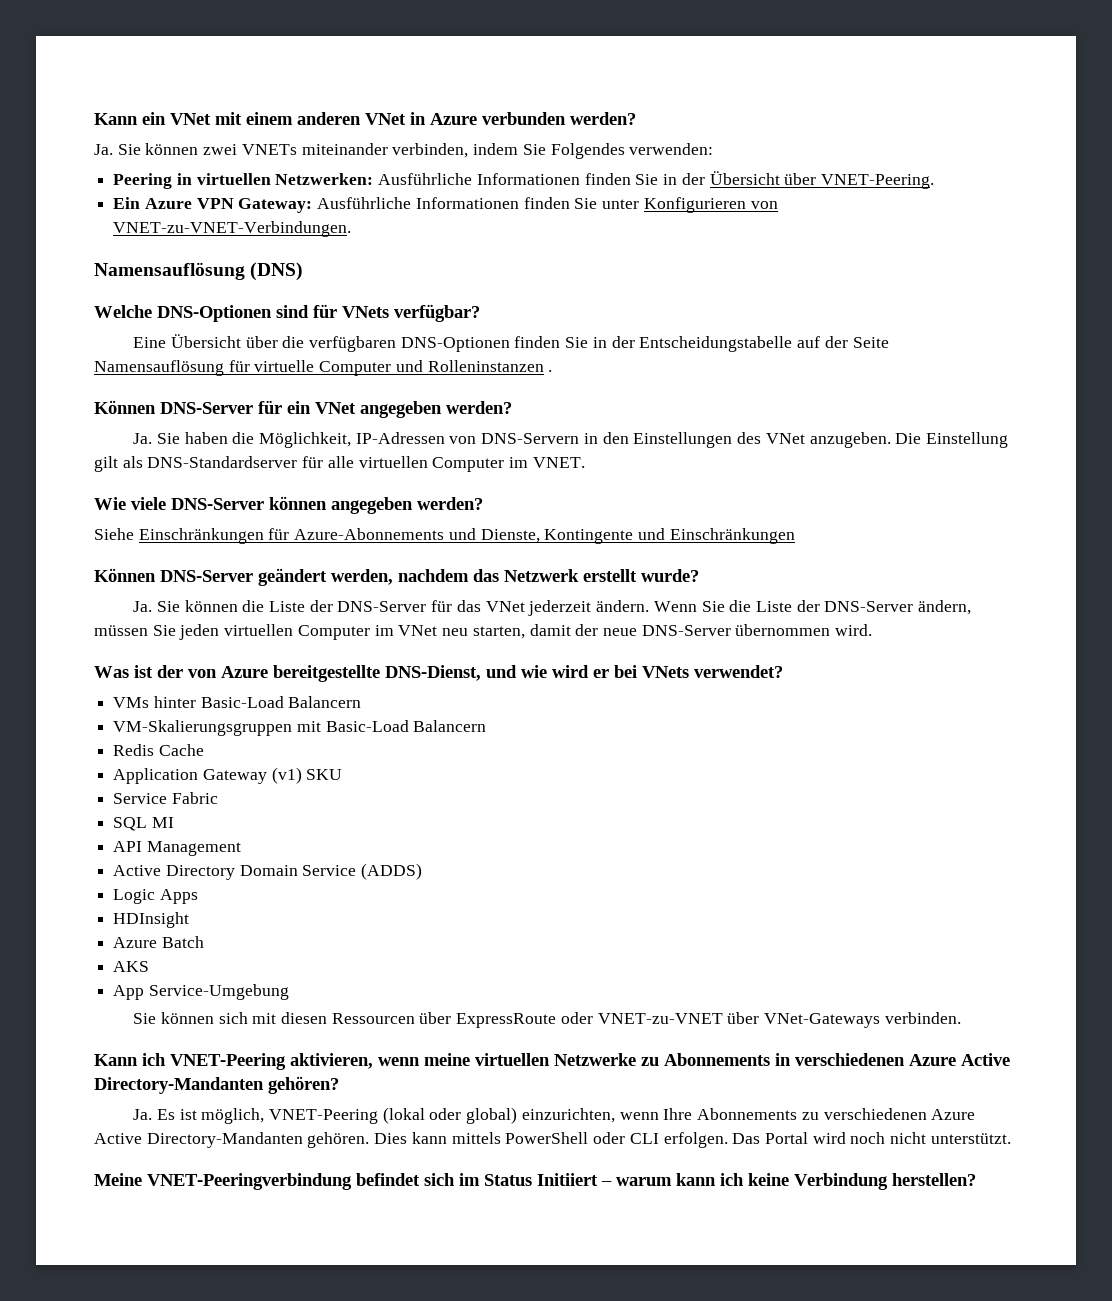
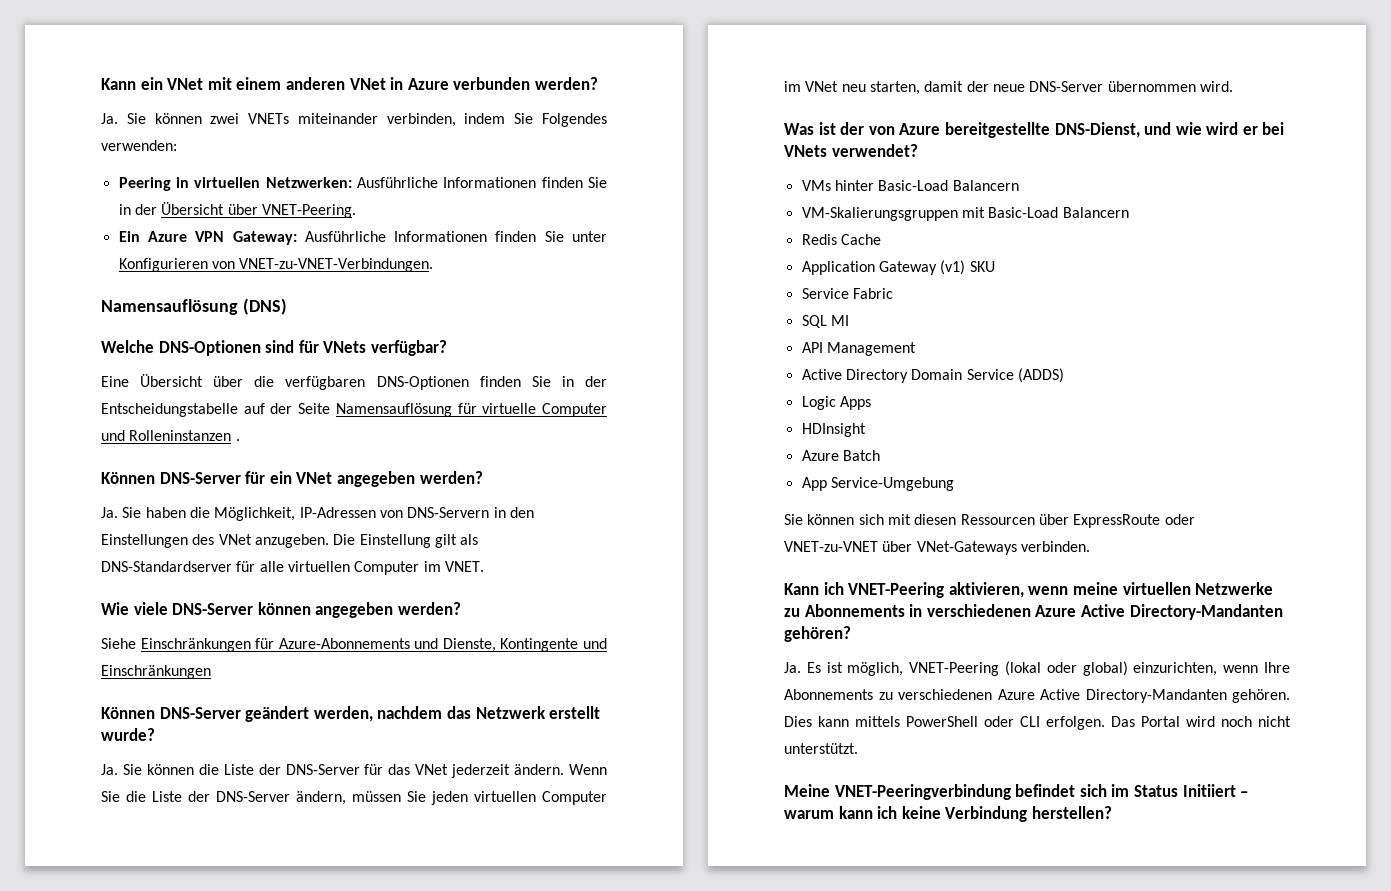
[113,961,150,972] // AKS -> (880, 455) none

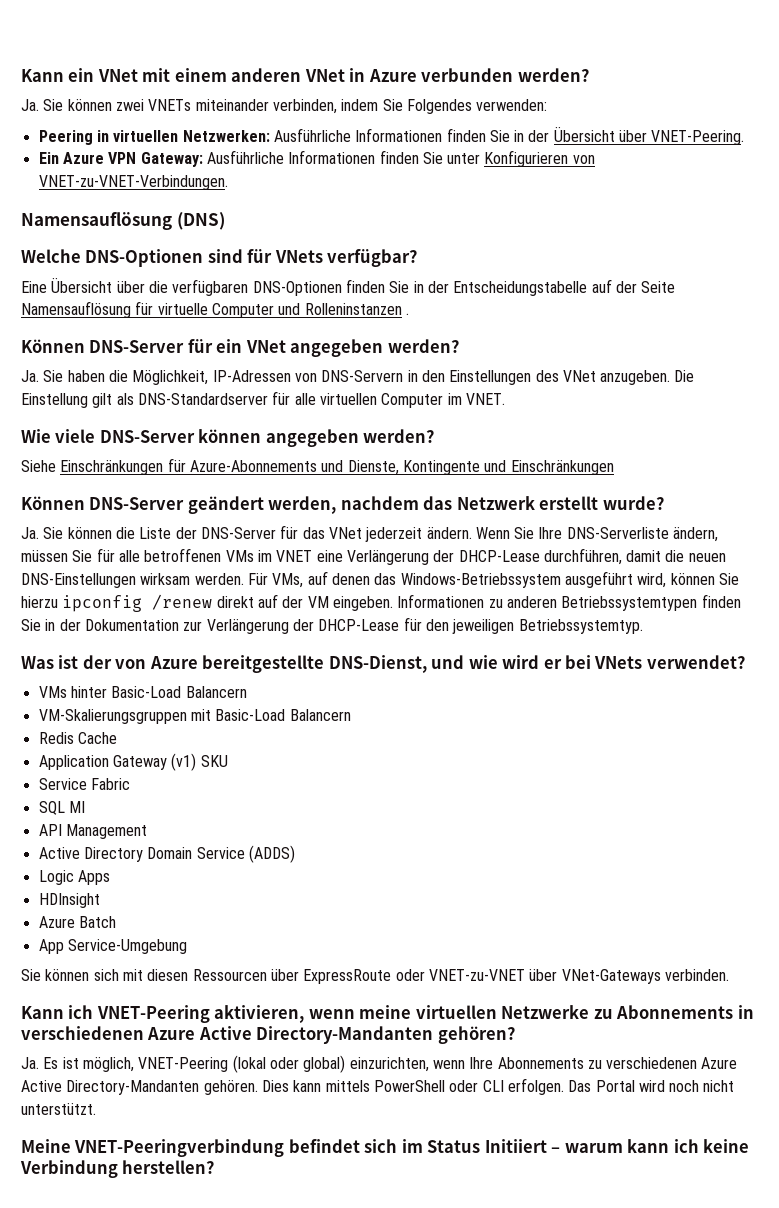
[126,791,607,805] [784,81,1233,95] die Liste der DNS-Server ändern, müssen Sie jeden virtuellen Computer im VNet neu starten, damit der neue DNS-Server übernommen wird. -> [538,527,719,542] [21,548,726,565] [21,571,739,588] [21,594,741,612] [21,617,643,634] Ihre DNS-Serverliste ändern, müssen Sie für alle betroffenen VMs im VNET eine Verlängerung der DHCP-Lease durchführen, damit die neuen DNS-Einstellungen wirksam werden. Für VMs, auf denen das Windows-Betriebssystem ausgeführt wird, können Sie hierzu ipconfig /renew direkt auf der VM eingeben. Informationen zu anderen Betriebssystemtypen finden Sie in der Dokumentation zur Verlängerung der DHCP-Lease für den jeweiligen Betriebssystemtyp.

